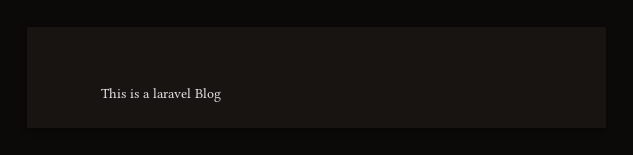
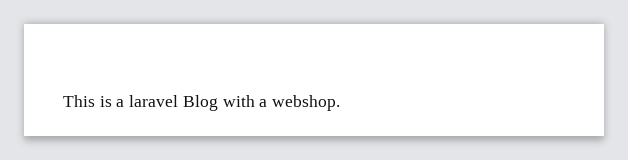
(221, 95) none -> [222,95,341,111] with a webshop.

